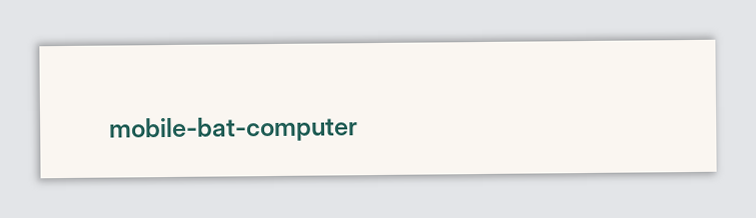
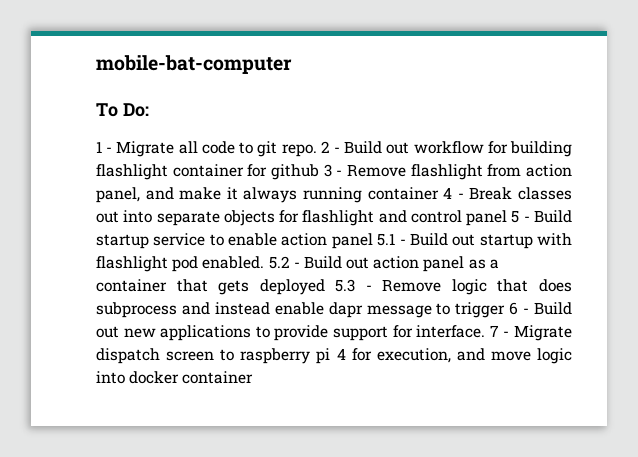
(358, 129) none -> [96,103,149,117] [96,141,572,157] [96,164,572,180] [96,187,573,203] [96,210,572,226] [96,233,573,249] [96,256,499,272] [96,279,572,295] [96,302,572,318] [96,325,573,341] [96,348,572,364] [96,371,254,384] // To Do: // 1 - Migrate all code to git repo. 2 - Build out workflow for building flashlight container for github 3 - Remove flashlight from action panel, and make it always running container 4 - Break classes out into separate objects for flashlight and control panel 5 - Build startup service to enable action panel 5.1 - Build out startup with flashlight pod enabled. 5.2 - Build out action panel as a container that gets deployed 5.3 - Remove logic that does subprocess and instead enable dapr message to trigger 6 - Build out new applications to provide support for interface. 7 - Migrate dispatch screen to raspberry pi 4 for execution, and move logic into docker container

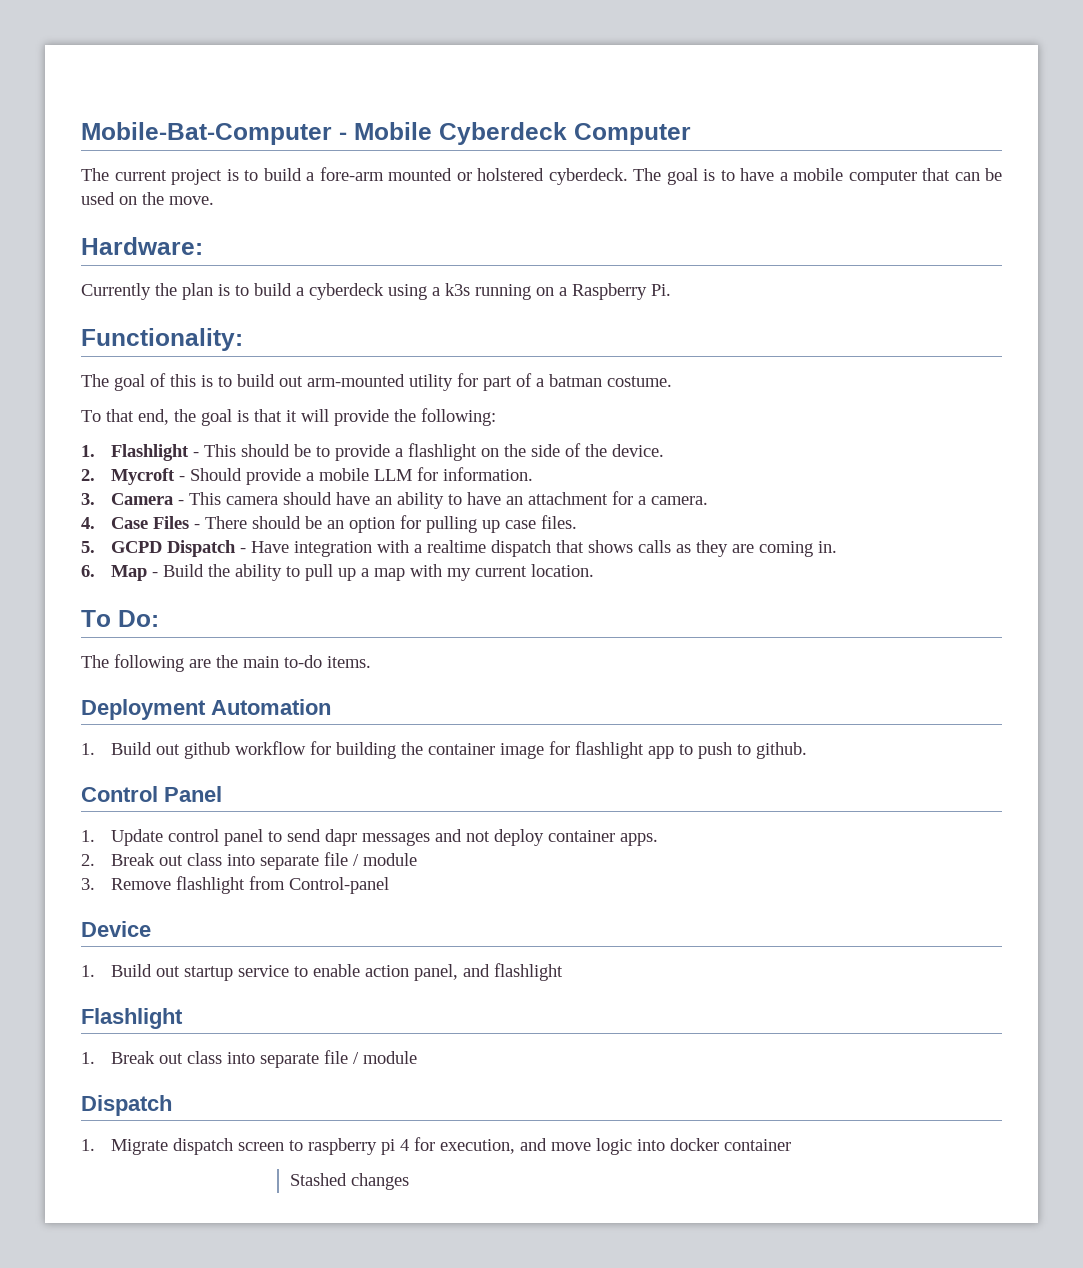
[96,55,292,74] [96,103,149,117] [96,141,410,157] mobile-bat-computer // To Do: // 1 - Migrate all code to git repo. 2 - Build out -> [81,122,691,145] [81,167,1002,185] [81,192,214,205] [81,237,203,255] [81,283,671,300] [81,328,243,351] [81,373,672,391] [81,408,496,426] [81,443,664,461] [81,467,533,485] [81,491,708,509] [81,515,577,533] [81,540,837,557] [81,564,594,581] [81,610,159,627] [81,654,371,672] [81,699,331,720] [81,742,230,759] Mobile-Bat-Computer - Mobile Cyberdeck Computer // The current project is to build a fore-arm mounted or holstered cyberdeck. The goal is to have a mobile computer that can be used on the move. // Hardware: // Currently the plan is to build a cyberdeck using a k3s running on a Raspberry Pi. // Functionality: // The goal of this is to build out arm-mounted utility for part of a batman costume. // To that end, the goal is that it will provide the following: // 1. Flashlight - This should be to provide a flashlight on the side of the device. // 2. Mycroft - Should provide a mobile LLM for information. // 3. Camera - This camera should have an ability to have an attachment for a camera. // 4. Case Files - There should be an option for pulling up case files. // 5. GCPD Dispatch - Have integration with a realtime dispatch that shows calls as they are coming in. // 6. Map - Build the ability to pull up a map with my current location. // To Do: // The following are the main to-do items. // Deployment Automation // 1. Build out github
[96,164,572,180] [96,187,573,203] [96,210,572,226] flashlight container for github 3 - Remove flashlight from action panel, and make it always running container 4 - Break classes out into separate objects for flashlight and control panel 5 - Build -> [400,741,807,759] [81,786,222,802] [81,829,658,846] [81,852,417,870] [81,876,389,894] [81,921,151,937] [81,964,180,977] the container image for flashlight app to push to github. // Control Panel // 1. Update control panel to send dapr messages and not deploy container apps. // 2. Break out class into separate file / module // 3. Remove flashlight from Control-panel // Device // 1. Build out
[331,233,573,249] [96,256,499,272] [96,279,572,295] [96,302,572,318] [96,325,510,341] panel 5.1 - Build out startup with flashlight pod enabled. 5.2 - Build out action panel as a container that gets deployed 5.3 - Remove logic that does subprocess and instead enable dapr message to trigger 6 - Build out new applications to provide support for interface. 7 - -> [413,963,563,981] [81,1008,183,1029] [81,1050,417,1068] [81,1095,172,1116] [81,1139,95,1151] panel, and flashlight // Flashlight // 1. Break out class into separate file / module // Dispatch // 1.
(254, 377) none -> [289,1173,409,1190] // Stashed changes

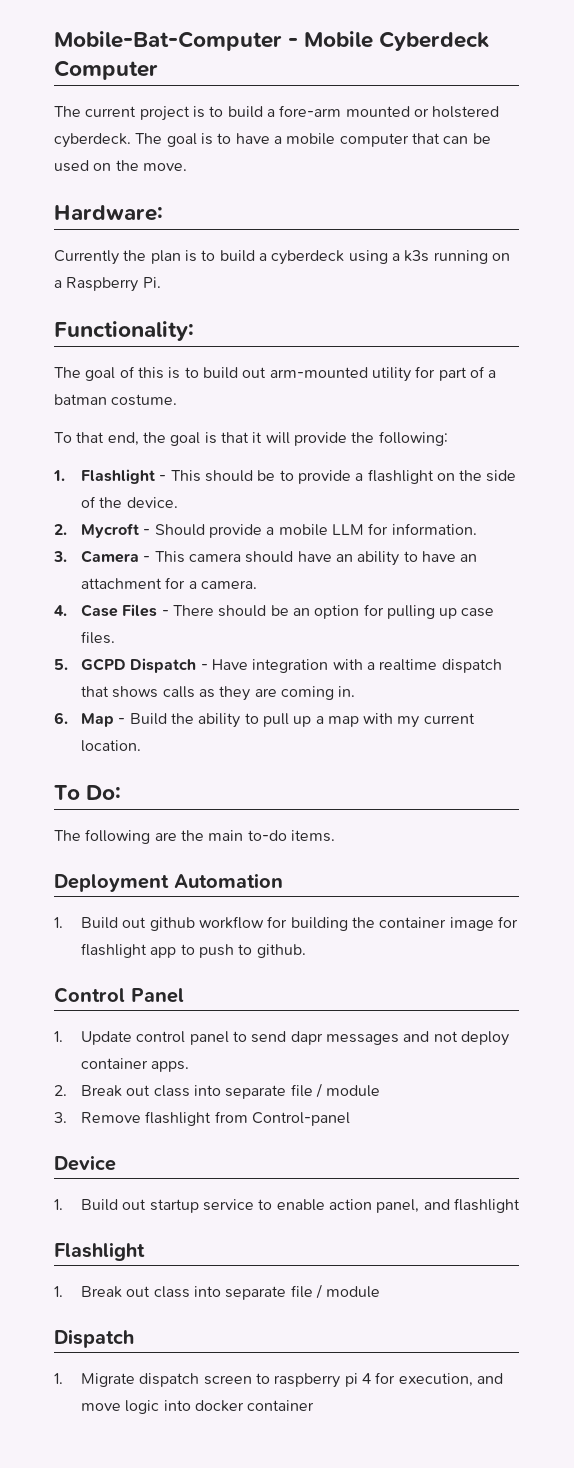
[289,1173,409,1190] // Stashed changes -> (315, 1405) none

